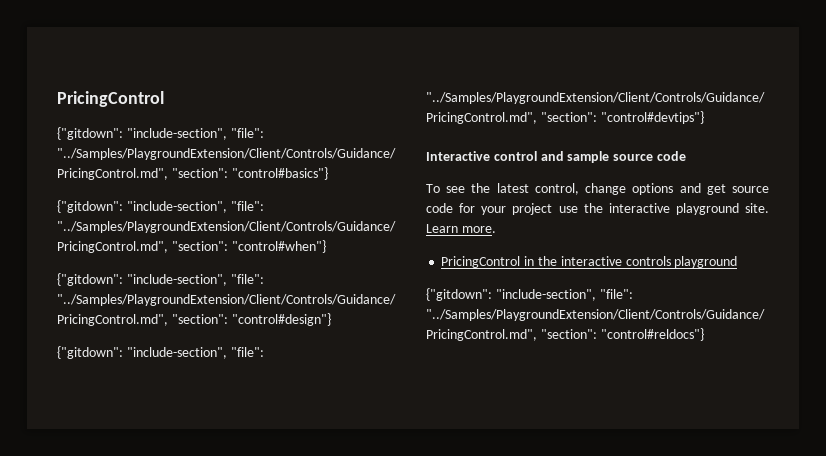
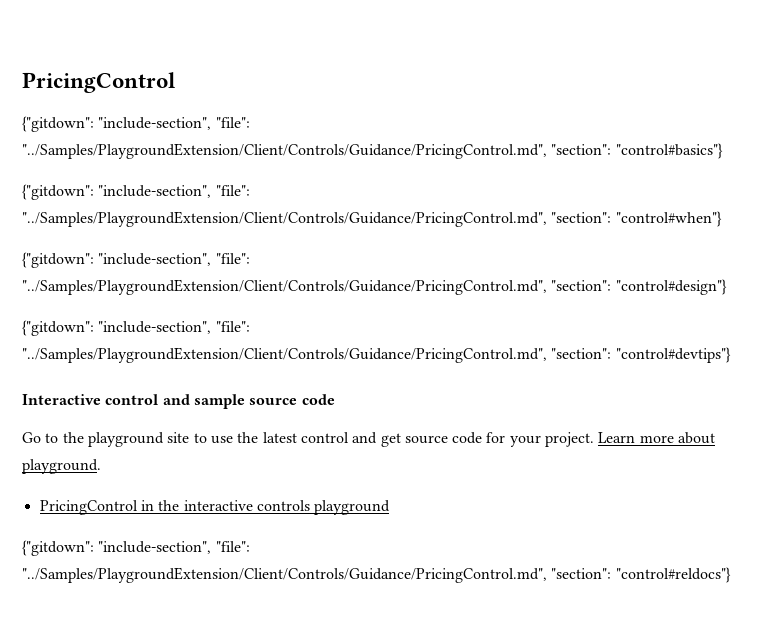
[426,183,674,195] To see the latest control, change options -> [22,432,349,447] Go to the playground site to use the latest control
[512,203,769,215] [426,224,496,233] project use the interactive playground site. Learn more. -> [545,432,716,447] [22,459,101,474] project. Learn more about playground.

